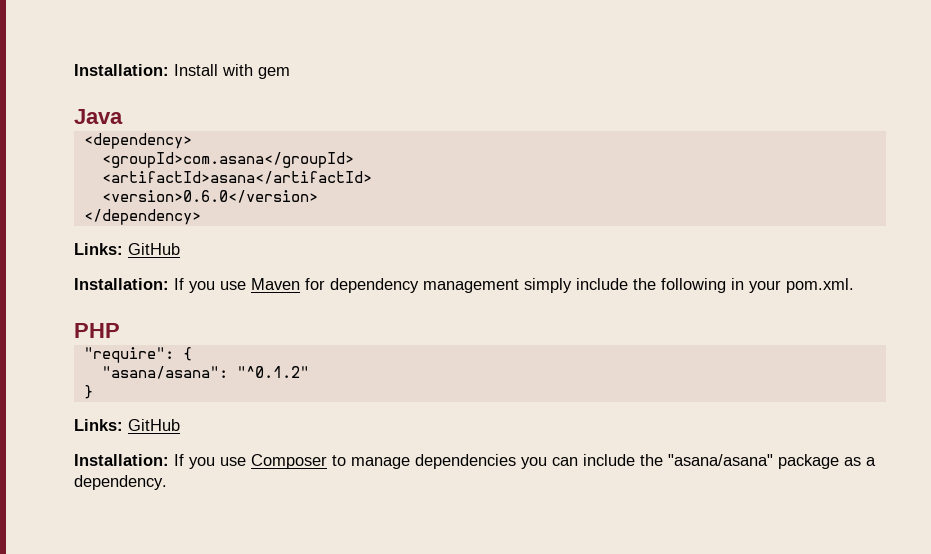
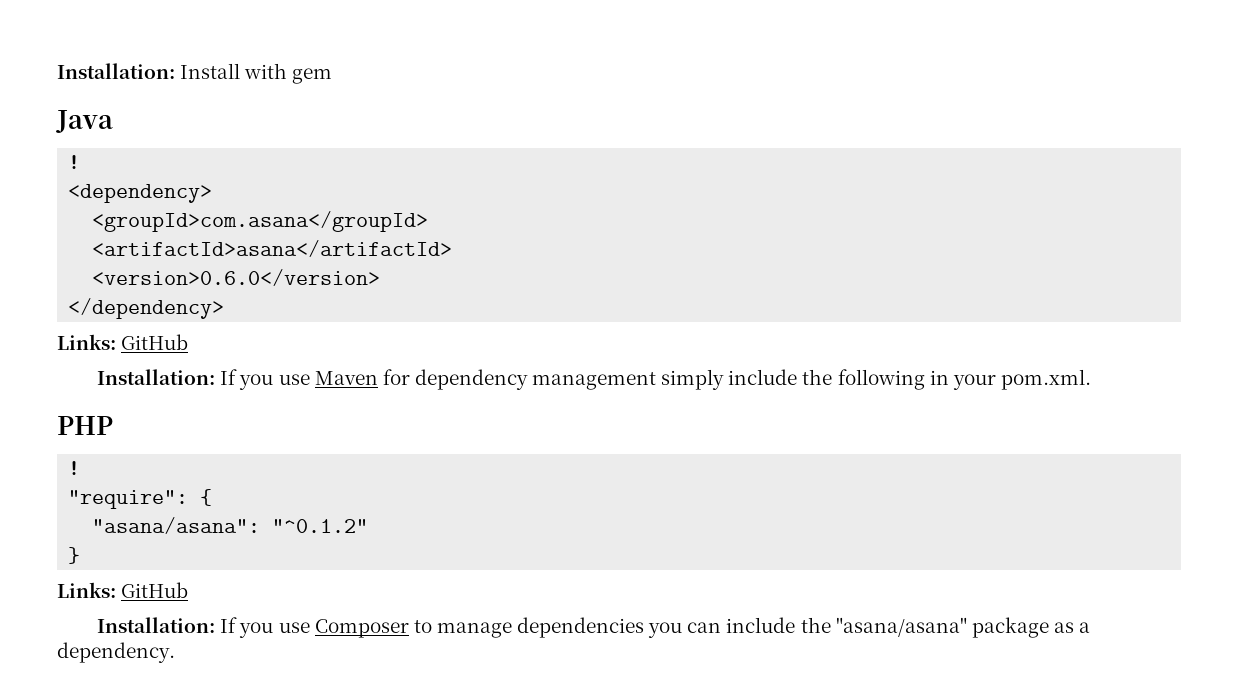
(123, 116) none -> [68,155,81,169] // !
(120, 330) none -> [68,461,81,475] // !

